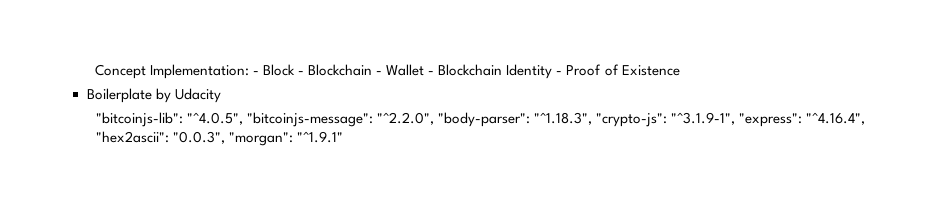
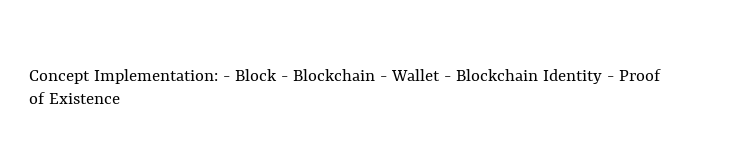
[86,88,221,103] [95,112,866,127] [95,131,343,146] // Boilerplate by Udacity // "bitcoinjs-lib": "^4.0.5", "bitcoinjs-message": "^2.2.0", "body-parser": "^1.18.3", "crypto-js": "^3.1.9-1", "express": "^4.16.4", "hex2ascii": "0.0.3", "morgan": "^1.9.1" -> (120, 98) none

